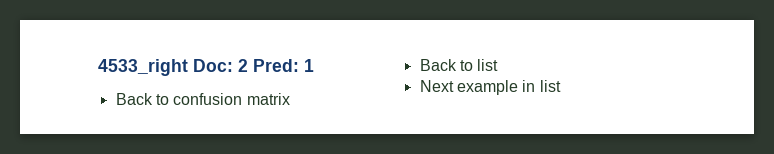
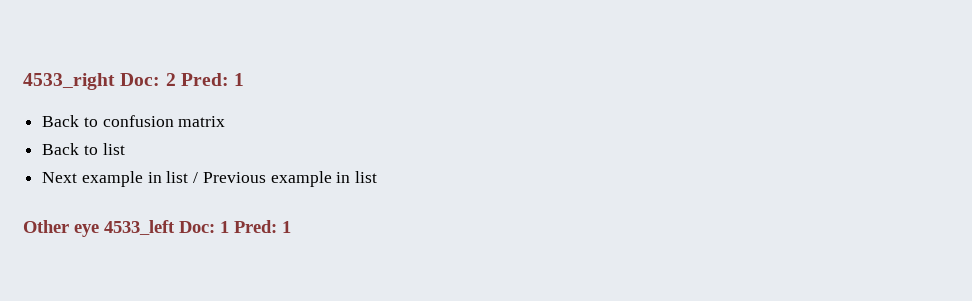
(561, 86) none -> [193,171,378,187] [23,220,291,237] / Previous example in list // Other eye 4533_left Doc: 1 Pred: 1

